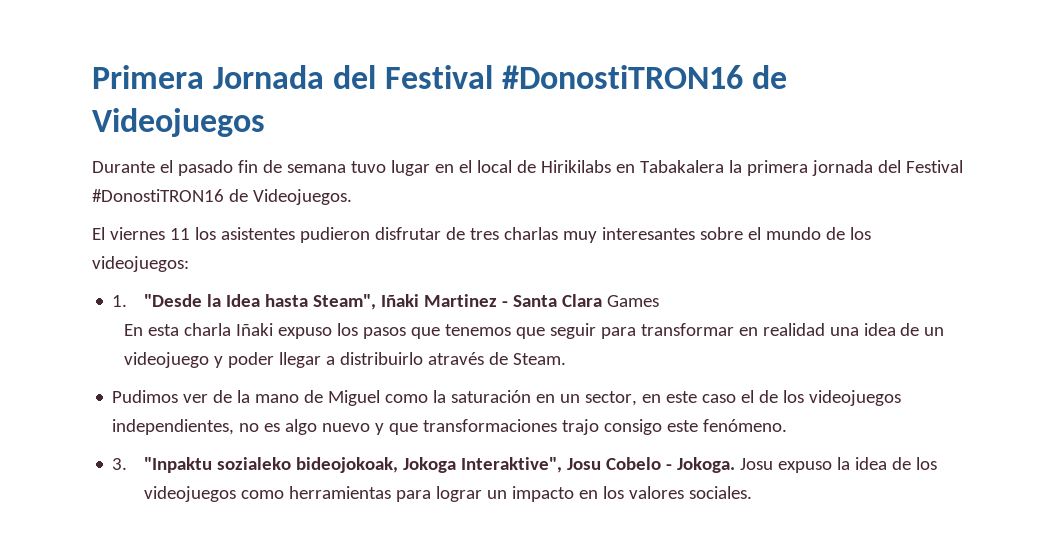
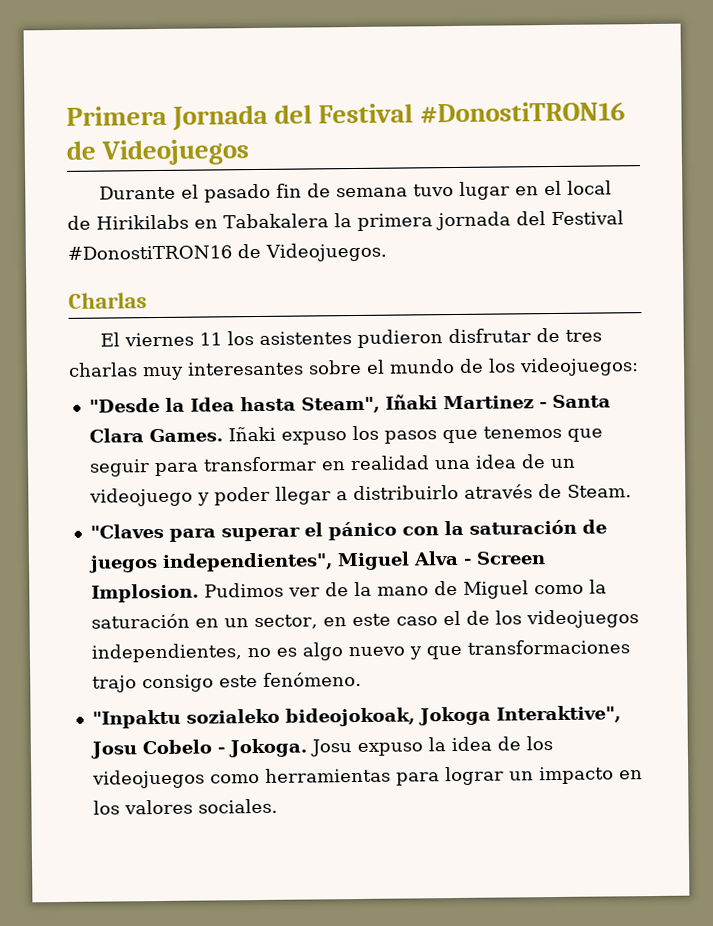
(352, 197) none -> [68,292,147,309] // Charlas
[112,295,128,307] 1. -> (639, 367) none
[606,295,659,307] [123,323,231,336] Games // En esta charla -> [148,428,223,443] Games.
(566, 359) none -> [89,519,607,542] [87,550,546,573] [90,583,199,603] "Claves para superar el pánico con la saturación de juegos independientes", Miguel Alva - Screen Implosion.
[112,458,128,470] 3. -> (362, 679) none

